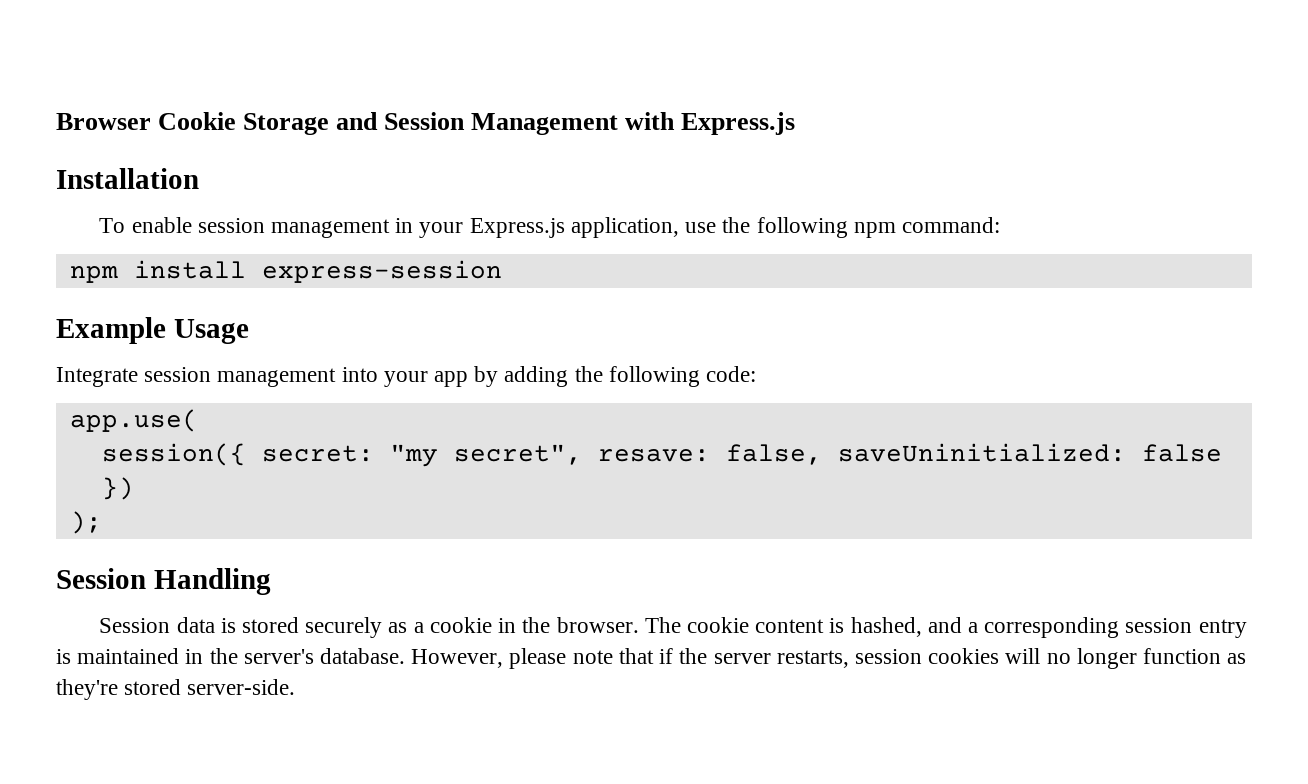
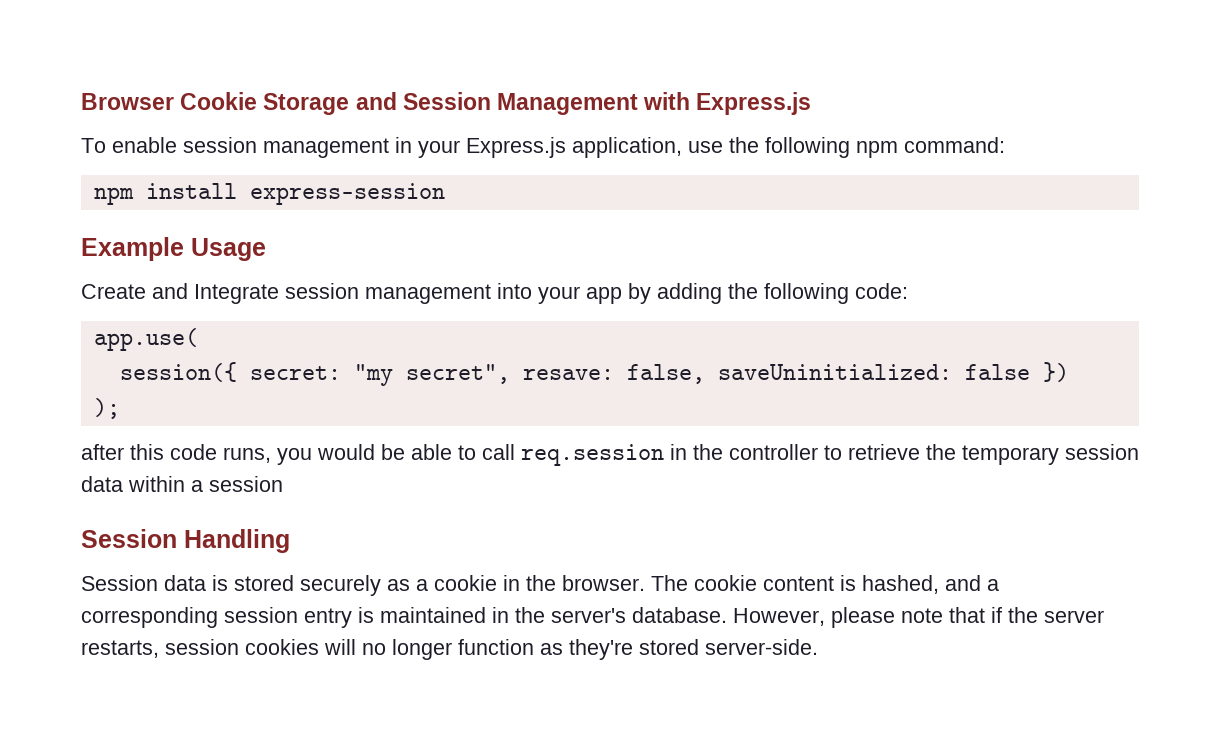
[56,168,199,189] // Installation -> (812, 103) none
(249, 331) none -> [81,283,188,299] Create and
(102, 522) none -> [81,444,1139,466] [81,476,283,492] // after this code runs, you would be able to call req.session in the controller to retrieve the temporary session data within a session

